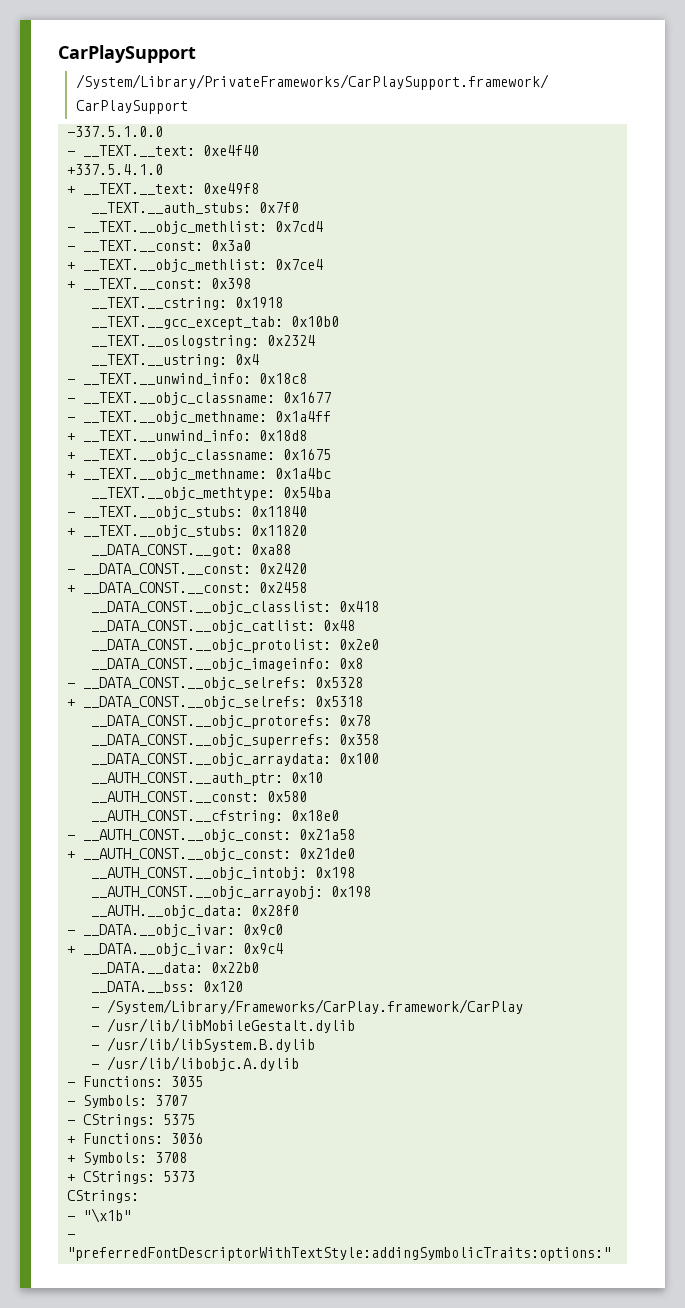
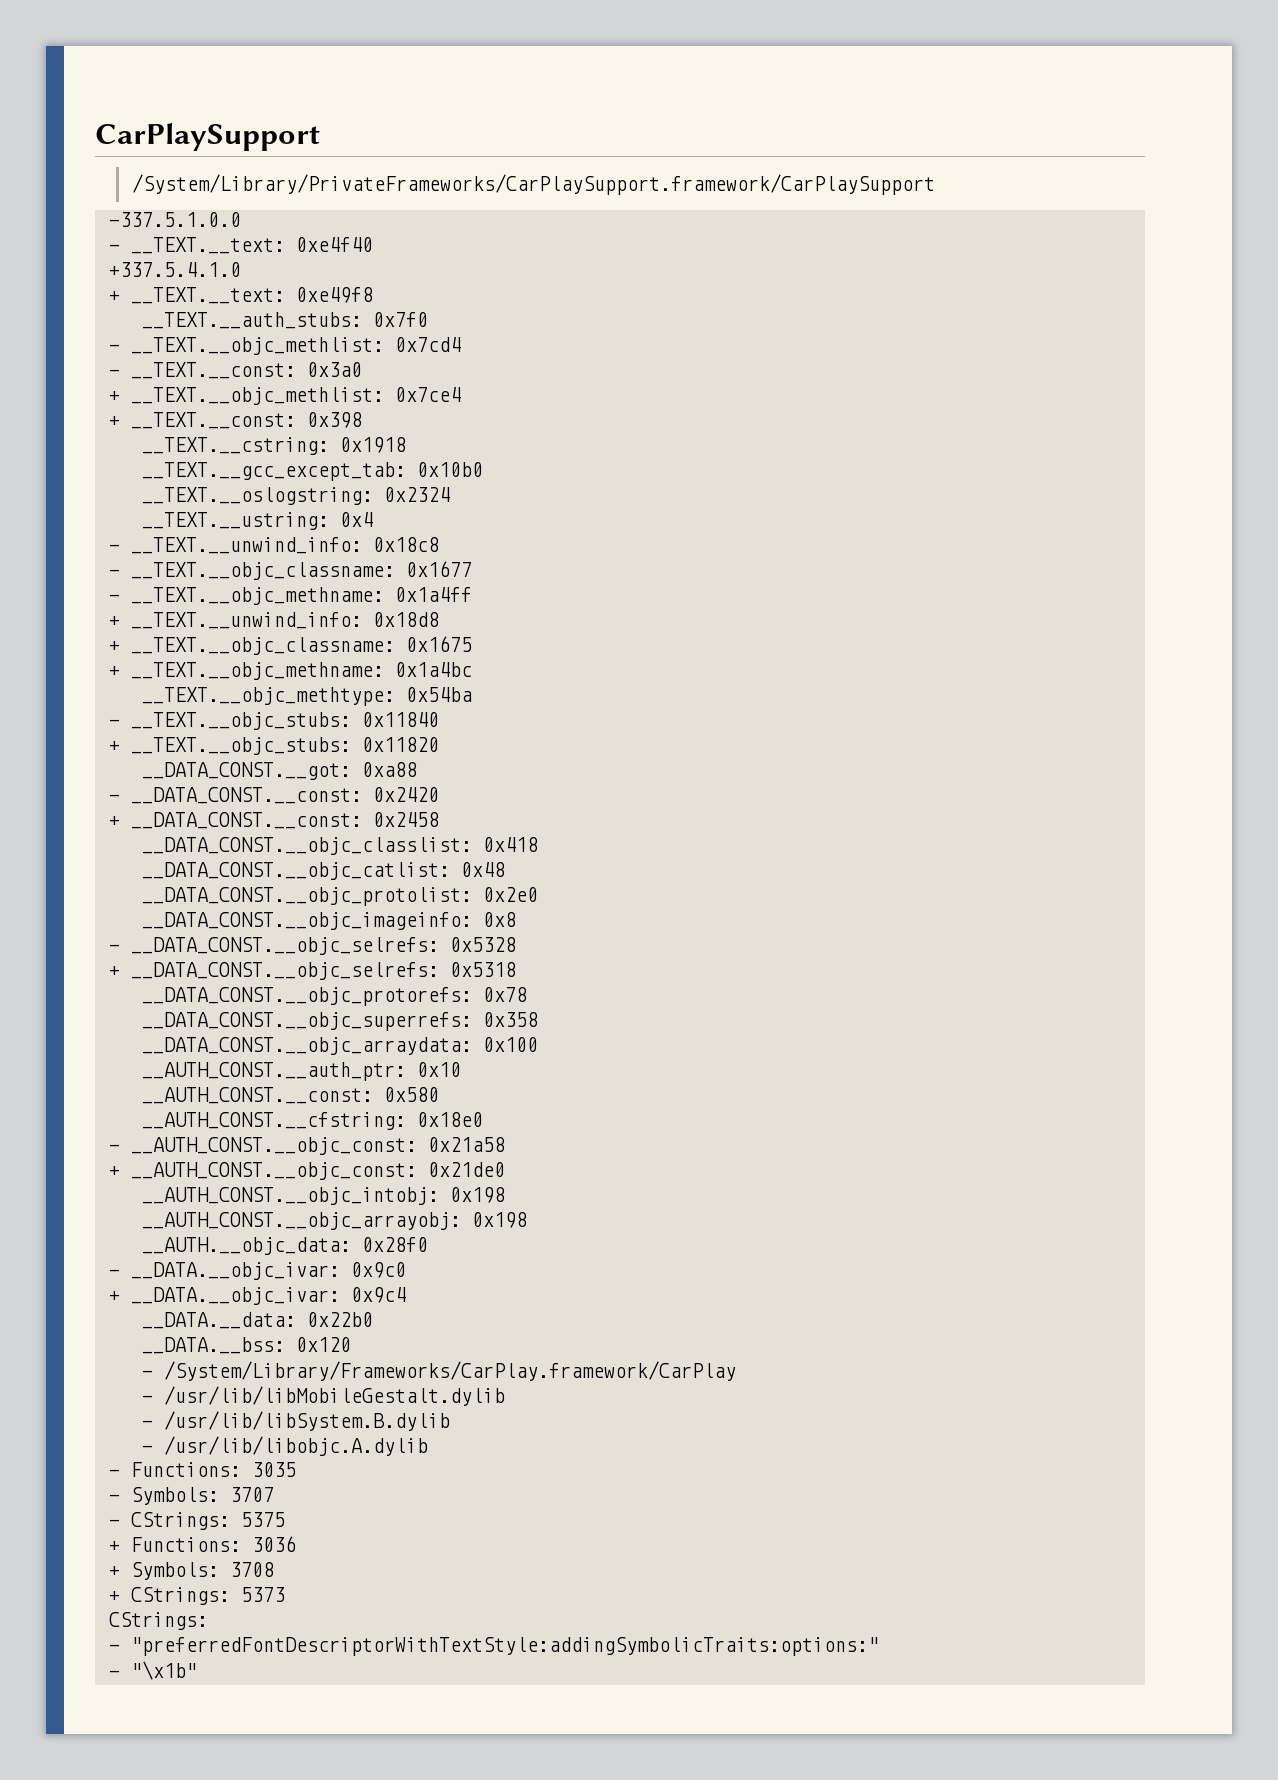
[83,1208,132,1223] [67,1234,76,1239] [67,1247,612,1261] "\x1b" // - "preferredFontDescriptorWithTextStyle:addingSymbolicTraits:options:" -> [130,1637,879,1656] [108,1661,197,1680] "preferredFontDescriptorWithTextStyle:addingSymbolicTraits:options:" // - "\x1b"

